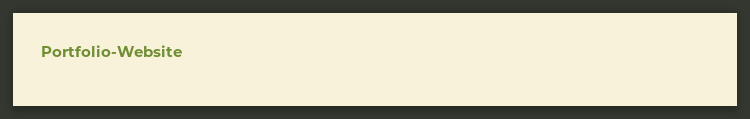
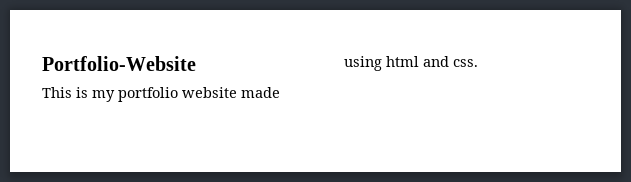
(182, 51) none -> [42,87,280,102] [344,56,478,71] // This is my portfolio website made using html and css.

